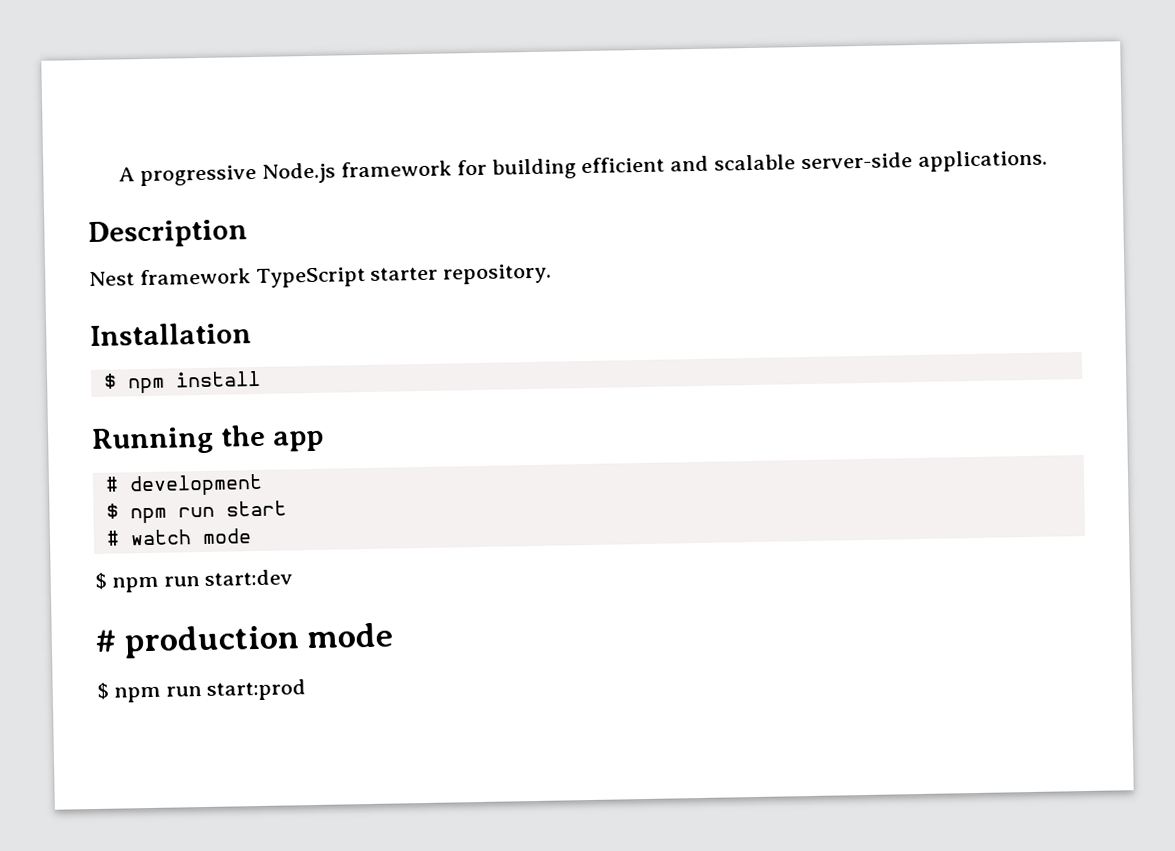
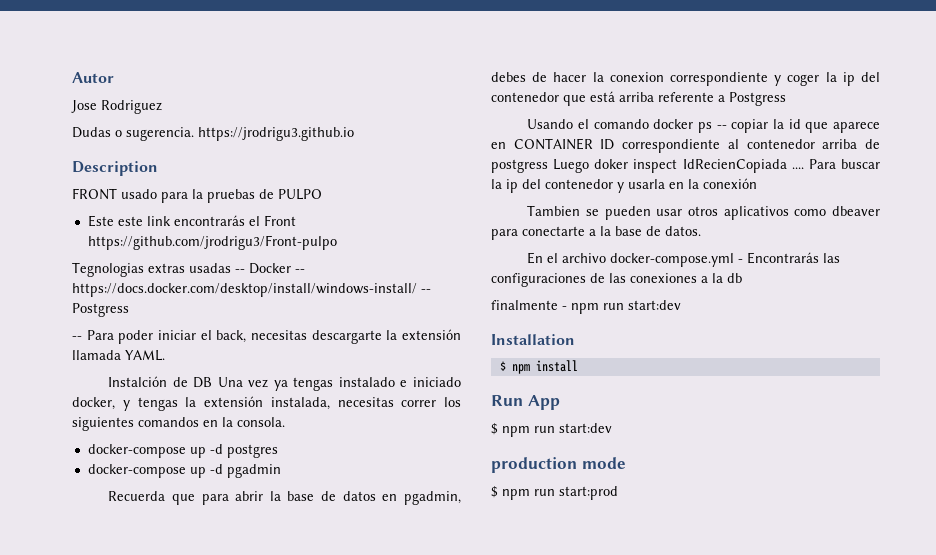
[118,149,1048,187] [88,219,248,249] [89,263,553,289] [90,322,252,347] [102,370,261,394] [91,424,324,455] [104,473,263,497] [105,500,287,524] [105,528,252,546] A progressive Node.js framework for building efficient and scalable server-side applications. // Description // Nest framework TypeScript starter repository. // Installation // $ npm install // Running the app // # development // $ npm run start // # watch mode -> [72,72,114,83] [71,100,162,114] [72,127,354,141] [72,161,158,176] [72,188,322,203] [87,215,296,227] [87,235,337,250] [72,262,305,277] [72,283,431,297] [72,303,129,317] [72,329,461,344] [72,350,165,361] [108,376,461,391] [72,396,461,411] [72,417,285,431] [87,444,278,458] [87,464,281,478] [108,491,461,505] [491,72,880,86] [491,91,786,106] [527,119,880,133] [491,138,880,153] [491,159,880,173] [491,178,757,193] [527,205,880,220] [491,226,701,240] [527,252,841,267] [491,273,742,287] [491,300,681,314] [491,334,575,345] [499,360,578,374] [491,395,560,410] Autor // Jose Rodriguez // Dudas o sugerencia. https://jrodrigu3.github.io // Description // FRONT usado para la pruebas de PULPO // Este este link encontrarás el Front https://github.com/jrodrigu3/Front-pulpo // Tegnologias extras usadas -- Docker -- https://docs.docker.com/desktop/install/windows-install/ -- Postgress // -- Para poder iniciar el back, necesitas descargarte la extensión llamada YAML. // Instalción de DB Una vez ya tengas instalado e iniciado docker, y tengas la extensión instalada, necesitas correr los siguientes comandos en la consola. // docker-compose up -d postgres // docker-compose up -d pgadmin // Recuerda que para abrir la base de datos en pgadmin, debes de hacer la conexion correspondiente y coger la ip del contenedor que está arriba referente a Postgress // Usando el comando docker ps -- copiar la id que aparece en CONTAINER ID correspondiente al contenedor arriba de postgress Luego doker inspect IdRecienCopiada .... Para buscar la ip del contenedor y usarla en la conexión // Tambien se pueden usar otros aplicativos como dbeaver para conectarte a la base de datos. // En el archivo docker-compose.yml - Encontrarás las configuraciones de las conexiones a la db // finalmente - npm run start:dev // Installation // $ npm install // Run App
[95,629,117,652] # -> (612, 428) none

